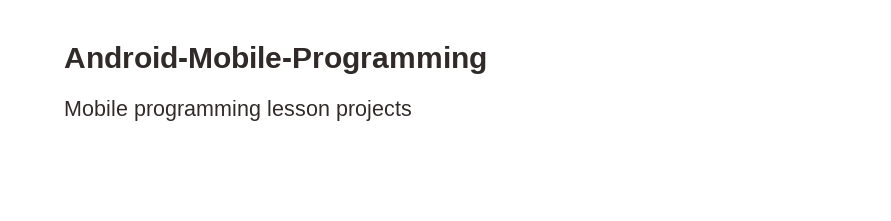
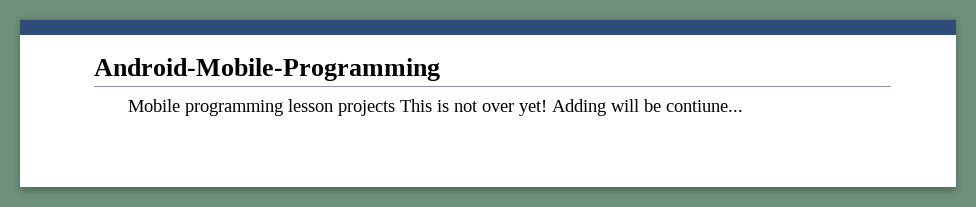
(412, 110) none -> [400,99,744,116] This is not over yet! Adding will be contiune...

